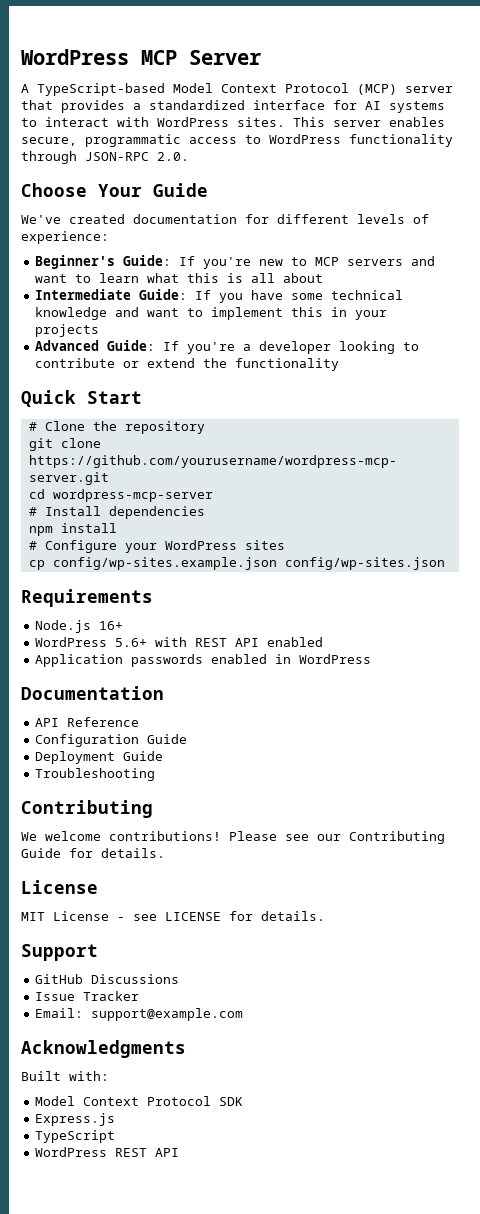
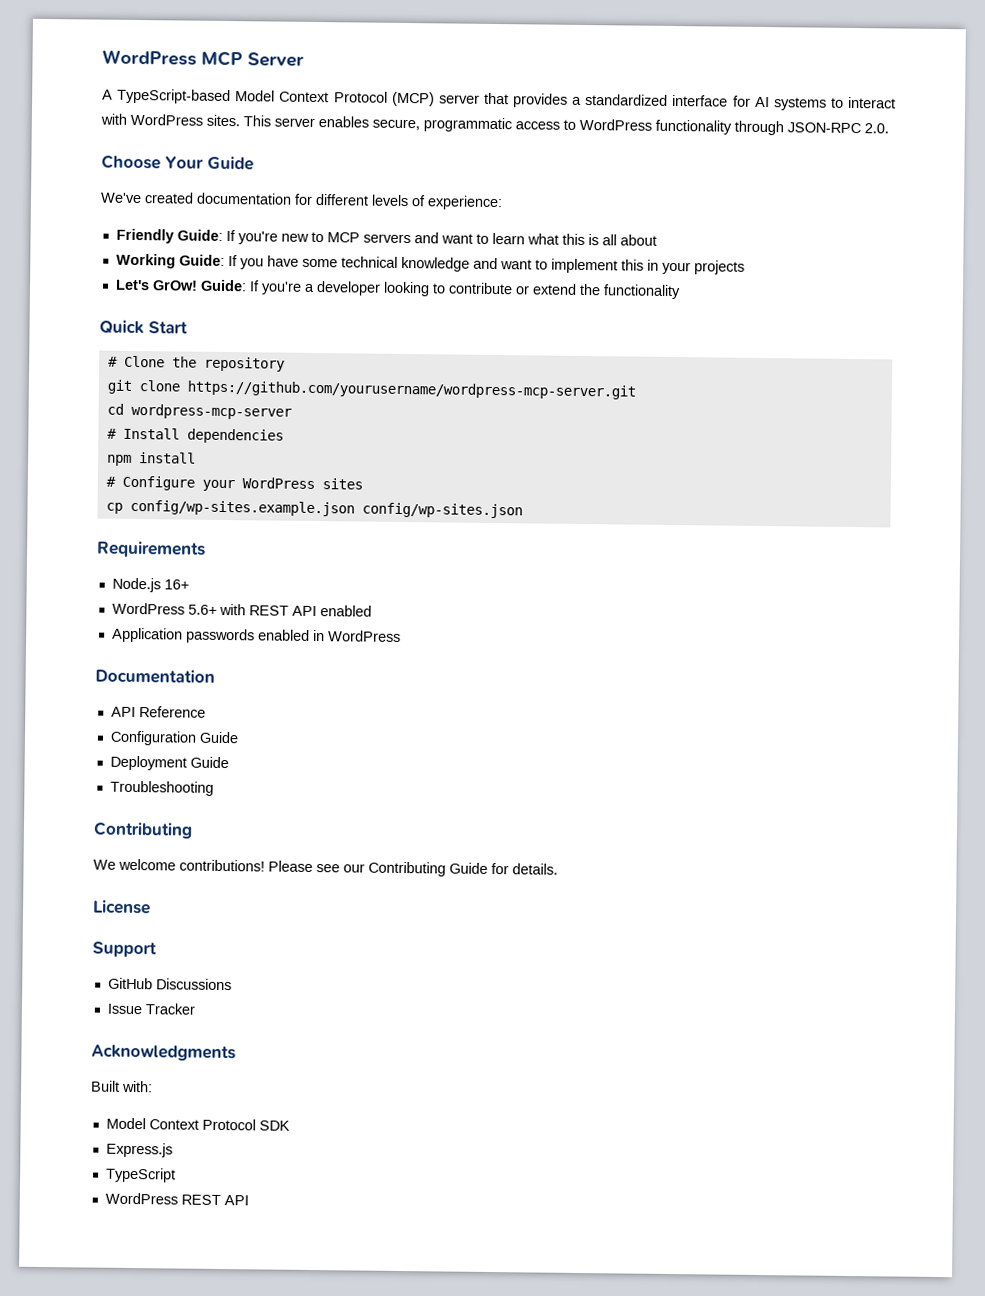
[35,255,116,269] Beginner's -> [115,228,174,244] Friendly
[35,289,132,300] Intermediate -> [115,253,176,269] Working
[35,340,100,351] Advanced -> [114,279,198,291] Let's GrOw!
[21,911,325,921] // MIT License - see LICENSE for details. -> (151, 907) none
[35,1008,244,1021] // Email: support@example.com -> (196, 1009) none

